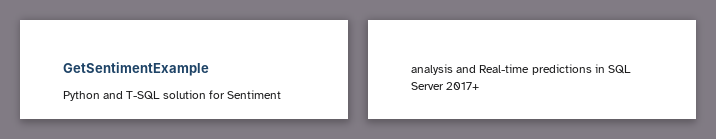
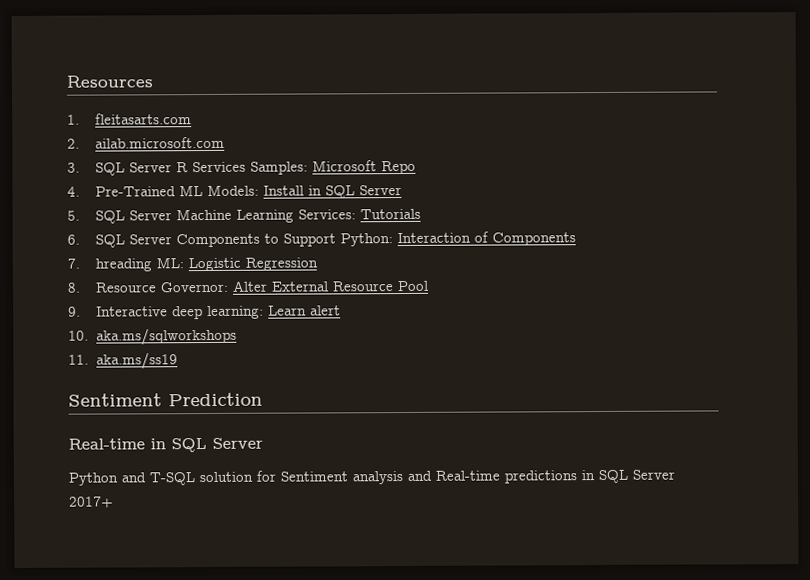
[63,62,209,76] GetSentimentExample -> [66,75,153,88] [67,113,193,125] [67,136,226,149] [67,160,417,176] [67,184,403,199] [67,208,422,224] [67,231,577,248] [67,257,319,272] [67,280,430,293] [68,305,342,320] [68,327,238,346] [68,352,179,370] [68,392,263,407] [68,437,263,453] Resources // 1. fleitasarts.com // 2. ailab.microsoft.com // 3. SQL Server R Services Samples: Microsoft Repo // 4. Pre-Trained ML Models: Install in SQL Server // 5. SQL Server Machine Learning Services: Tutorials // 6. SQL Server Components to Support Python: Interaction of Components // 7. hreading ML: Logistic Regression // 8. Resource Governor: Alter External Resource Pool // 9. Interactive deep learning: Learn alert // 10. aka.ms/sqlworkshops // 11. aka.ms/ss19 // Sentiment Prediction // Real-time in SQL Server

